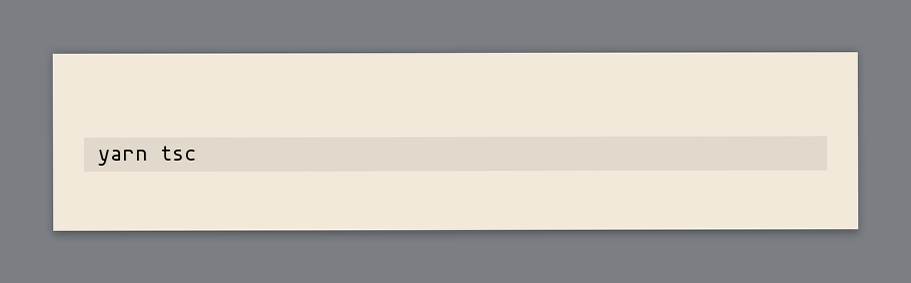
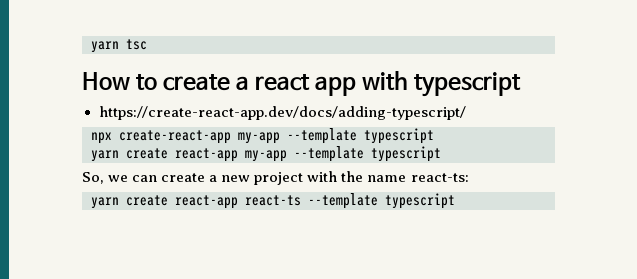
(197, 153) none -> [82,71,522,97] [98,106,467,120] [91,128,434,144] [91,146,441,162] [82,171,469,185] [91,193,455,209] // How to create a react app with typescript // https://create-react-app.dev/docs/adding-typescript/ // npx create-react-app my-app --template typescript // yarn create react-app my-app --template typescript // So, we can create a new project with the name react-ts: // yarn create react-app react-ts --template typescript

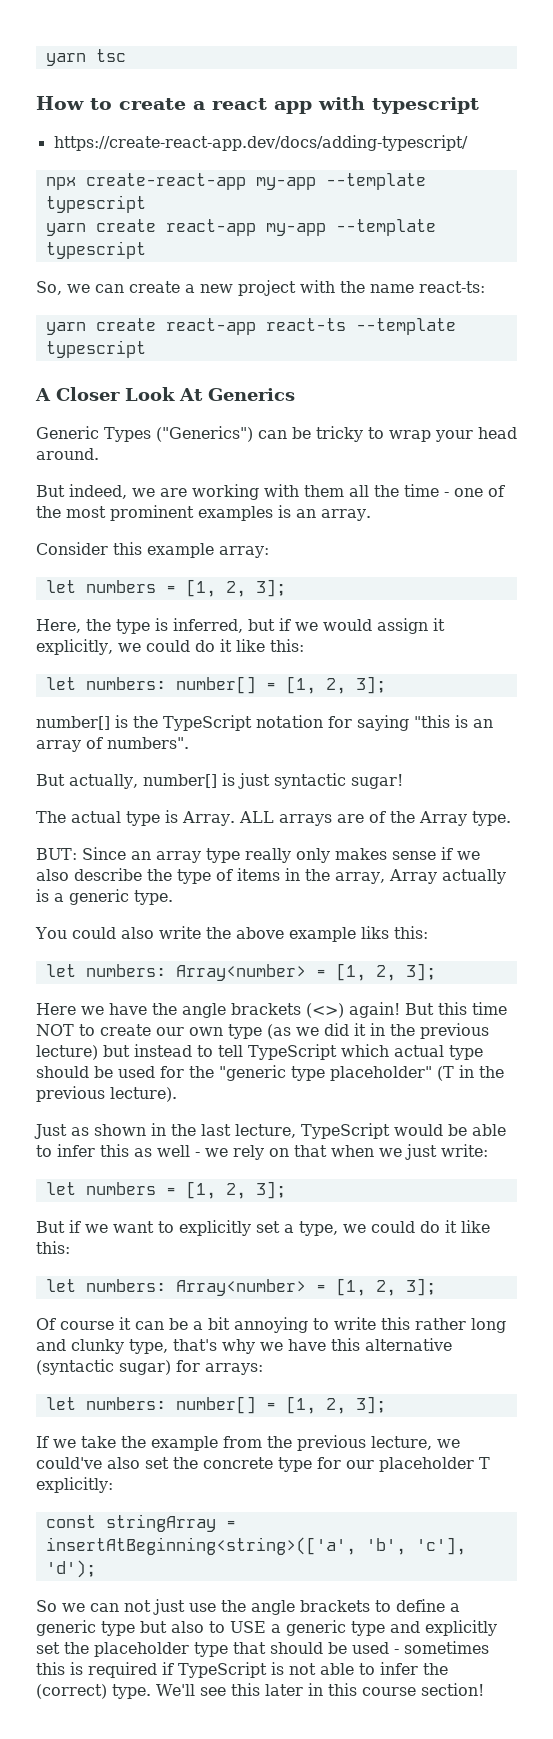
(455, 201) none -> [35,387,295,401] [36,426,517,442] [36,448,99,460] [36,484,505,500] [36,505,371,521] [36,542,269,558] [45,579,286,597] [36,618,445,634] [36,639,304,655] [45,676,386,694] [36,715,493,731] [36,737,189,752] [36,773,403,789] [36,810,511,826] [36,847,480,863] [36,868,506,884] [36,889,173,905] [35,926,428,942] [45,963,436,981] [36,1002,507,1018] [36,1023,489,1039] [36,1044,483,1060] [36,1065,504,1081] [36,1086,177,1102] [34,1123,506,1139] [36,1144,488,1160] [45,1181,286,1199] [36,1220,490,1236] [36,1241,70,1254] [45,1278,436,1296] [36,1317,506,1333] [36,1338,452,1354] [36,1359,263,1375] [45,1396,386,1414] [36,1435,460,1451] [36,1457,490,1472] [36,1477,113,1493] [45,1514,236,1532] [45,1537,466,1555] [45,1560,96,1578] [36,1599,460,1615] [36,1620,497,1636] [36,1641,489,1657] [36,1662,448,1678] [36,1683,484,1699] // A Closer Look At Generics // Generic Types ("Generics") can be tricky to wrap your head around. // But indeed, we are working with them all the time - one of the most prominent examples is an array. // Consider this example array: // let numbers = [1, 2, 3]; // Here, the type is inferred, but if we would assign it explicitly, we could do it like this: // let numbers: number[] = [1, 2, 3]; // number[] is the TypeScript notation for saying "this is an array of numbers". // But actually, number[] is just syntactic sugar! // The actual type is Array. ALL arrays are of the Array type. // BUT: Since an array type really only makes sense if we also describe the type of items in the array, Array actually is a generic type. // You could also write the above example liks this: // let numbers: Array<number> = [1, 2, 3]; // Here we have the angle brackets (<>) again! But this time NOT to create our own type (as we did it in the previous lecture) but instead to tell TypeScript which actual type should be used for the "generic type placeholder" (T in the previous lecture). // Just as shown in the last lecture, TypeScript would be able to infer this as well - we rely on that when we just write: // let numbers = [1, 2, 3]; // But if we want to explicitly set a type, we could do it like this: // let numbers: Array<number> = [1, 2, 3]; // Of course it can be a bit annoying to write this rather long and clunky type, that's why we have this alternative (syntactic sugar) for arrays: // let numbers: number[] = [1, 2, 3]; // If we take the example from the previous lecture, we could've also set the concrete type for our placeholder T explicitly: // const stringArray = insertAtBeginning<string>(['a', 'b', 'c'], 'd'); // So we can not just use the angle brackets to define a generic type but also to USE a generic type and explicitly set the placeholder type that should be used - sometimes this is required if TypeScript is not able to infer the (correct) type. We'll see this later in this course section!

